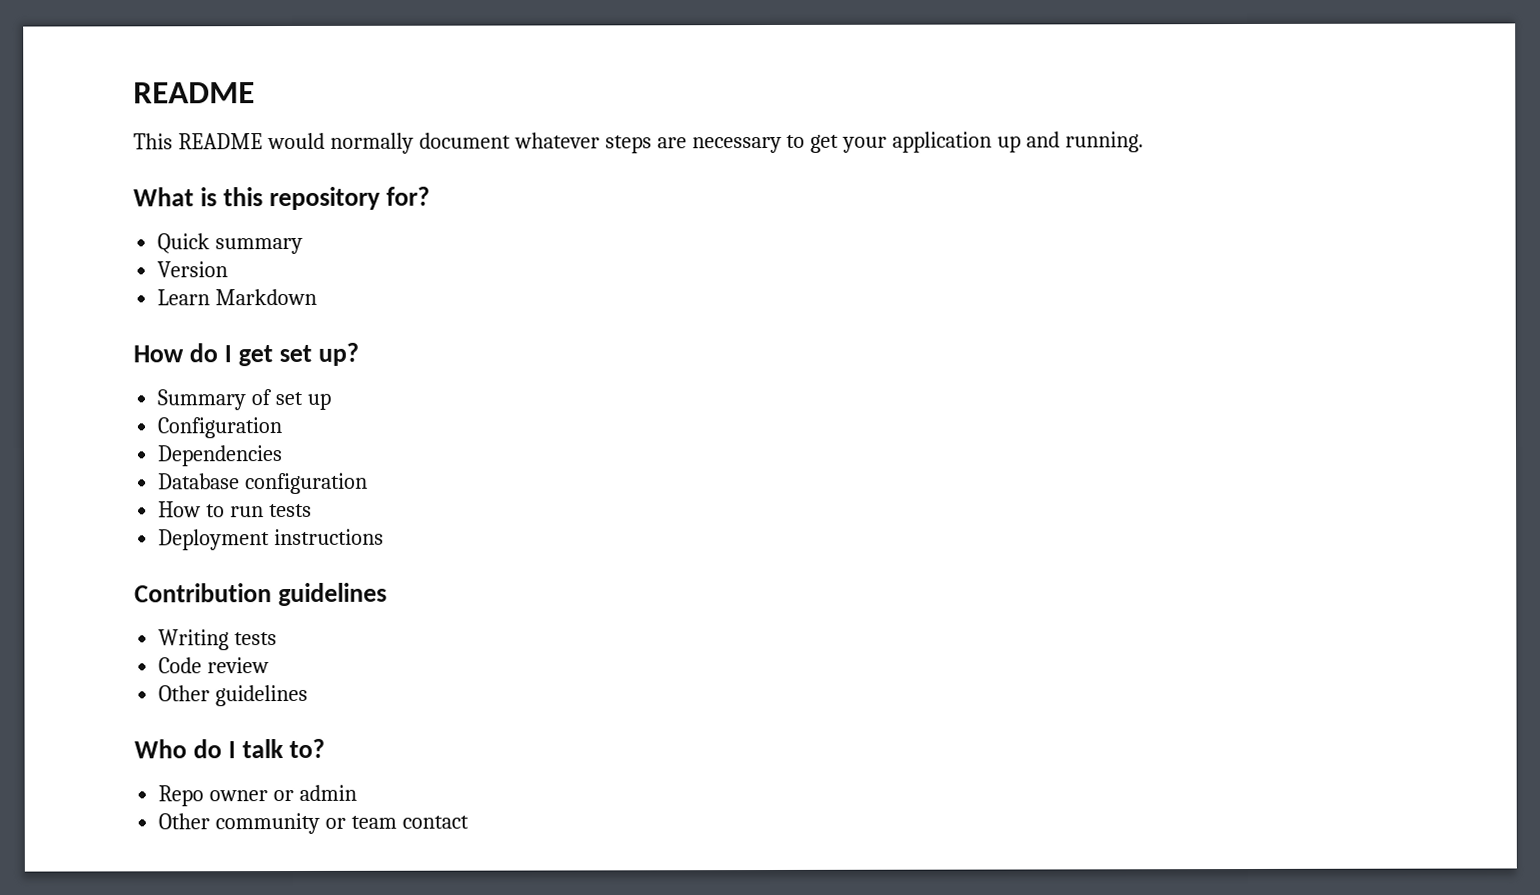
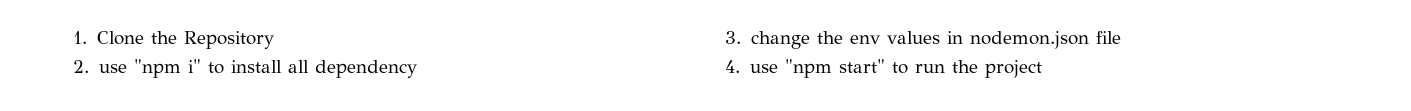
[133,82,255,104] [133,131,1145,154] [133,186,431,211] [157,233,304,255] [157,261,229,278] [157,288,318,306] [133,342,360,367] [157,389,332,411] [157,417,283,439] [157,445,284,467] [158,472,369,495] [158,501,313,518] [158,528,385,551] [134,582,388,607] [158,629,278,651] [158,657,270,674] [158,684,309,707] [134,738,326,759] [158,784,358,807] [158,812,469,835] README // This README would normally document whatever steps are necessary to get your application up and running. // What is this repository for? // Quick summary // Version // Learn Markdown // How do I get set up? // Summary of set up // Configuration // Dependencies // Database configuration // How to run tests // Deployment instructions // Contribution guidelines // Writing tests // Code review // Other guidelines // Who do I talk to? // Repo owner or admin // Other community or team contact -> [73,31,274,49] [73,59,417,78] [725,31,1121,49] [725,59,1042,78] 1. Clone the Repository // 2. use "npm i" to install all dependency // 3. change the env values in nodemon.json file // 4. use "npm start" to run the project

